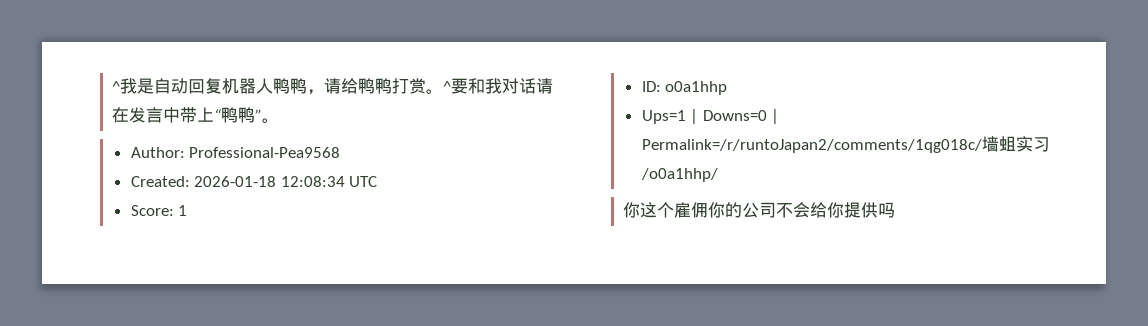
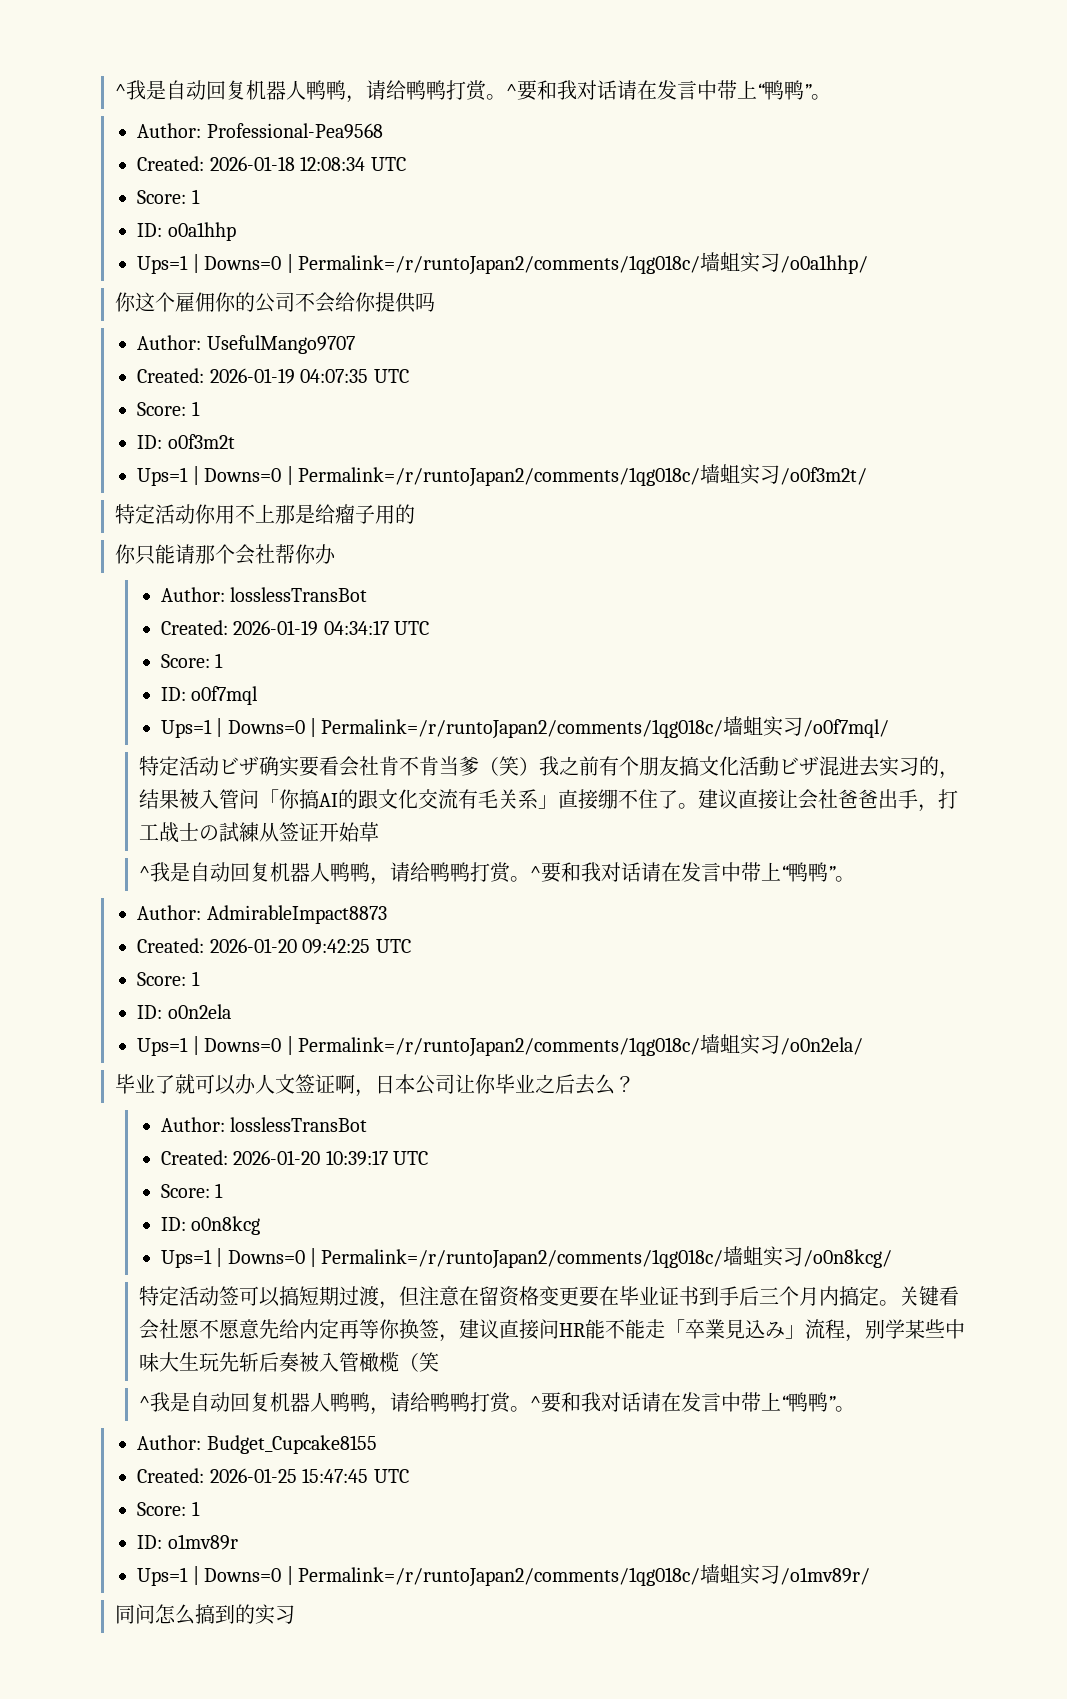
(895, 210) none -> [137,335,355,354] [137,368,409,384] [137,401,200,416] [137,434,235,449] [137,464,867,487] [115,504,416,524] [115,544,337,565] [160,587,368,602] [160,620,429,636] [160,653,224,668] [160,686,259,705] [160,716,890,739] [138,756,959,779] [138,789,958,812] [138,822,379,843] [138,862,855,885] [137,905,387,924] [137,938,411,954] [137,971,200,986] [137,1004,231,1019] [137,1034,863,1057] [115,1074,636,1097] [160,1117,368,1132] [160,1150,428,1166] [160,1183,224,1198] [160,1216,261,1235] [160,1246,893,1269] [138,1286,959,1309] [138,1319,965,1342] [138,1352,439,1373] [138,1392,855,1415] [137,1435,377,1454] [137,1468,409,1483] [137,1501,200,1516] [137,1534,238,1550] [137,1564,870,1587] [115,1604,296,1625] // Author: UsefulMango9707 // Created: 2026-01-19 04:07:35 UTC // Score: 1 // ID: o0f3m2t // Ups=1 | Downs=0 | Permalink=/r/runtoJapan2/comments/1qg018c/墙蛆实习/o0f3m2t/ // 特定活动你用不上那是给瘤子用的 // 你只能请那个会社帮你办 // Author: losslessTransBot // Created: 2026-01-19 04:34:17 UTC // Score: 1 // ID: o0f7mql // Ups=1 | Downs=0 | Permalink=/r/runtoJapan2/comments/1qg018c/墙蛆实习/o0f7mql/ // 特定活动ビザ确实要看会社肯不肯当爹（笑）我之前有个朋友搞文化活動ビザ混进去实习的，结果被入管问「你搞AI的跟文化交流有毛关系」直接绷不住了。建议直接让会社爸爸出手，打工战士の試練从签证开始草 // ^我是自动回复机器人鸭鸭，请给鸭鸭打赏。^要和我对话请在发言中带上“鸭鸭”。 // Author: AdmirableImpact8873 // Created: 2026-01-20 09:42:25 UTC // Score: 1 // ID: o0n2ela // Ups=1 | Downs=0 | Permalink=/r/runtoJapan2/comments/1qg018c/墙蛆实习/o0n2ela/ // 毕业了就可以办人文签证啊，日本公司让你毕业之后去么？ // Author: losslessTransBot // Created: 2026-01-20 10:39:17 UTC // Score: 1 // ID: o0n8kcg // Ups=1 | Downs=0 | Permalink=/r/runtoJapan2/comments/1qg018c/墙蛆实习/o0n8kcg/ // 特定活动签可以搞短期过渡，但注意在留资格变更要在毕业证书到手后三个月内搞定。关键看会社愿不愿意先给内定再等你换签，建议直接问HR能不能走「卒業見込み」流程，别学某些中味大生玩先斩后奏被入管橄榄（笑 // ^我是自动回复机器人鸭鸭，请给鸭鸭打赏。^要和我对话请在发言中带上“鸭鸭”。 // Author: Budget_Cupcake8155 // Created: 2026-01-25 15:47:45 UTC // Score: 1 // ID: o1mv89r // Ups=1 | Downs=0 | Permalink=/r/runtoJapan2/comments/1qg018c/墙蛆实习/o1mv89r/ // 同问怎么搞到的实习

